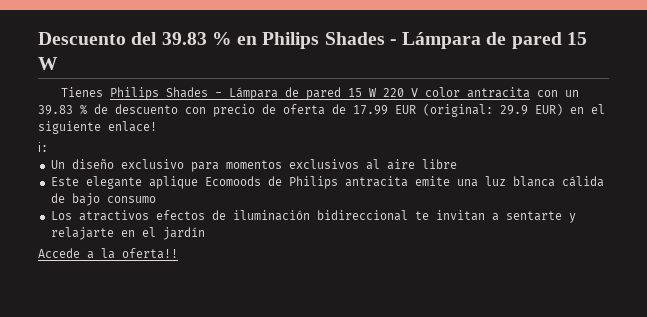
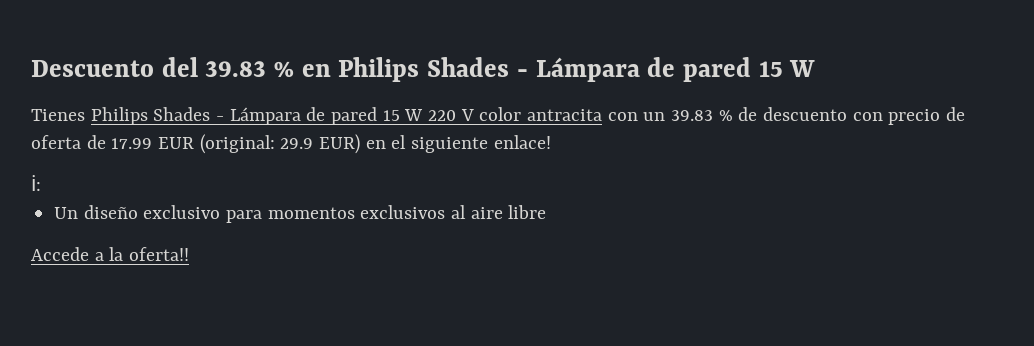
[50,176,604,189] [50,193,156,206] [50,210,576,223] [50,227,205,240] // Este elegante aplique Ecomoods de Philips antracita emite una luz blanca cálida de bajo consumo // Los atractivos efectos de iluminación bidireccional te invitan a sentarte y relajarte en el jardín -> (547, 212) none

